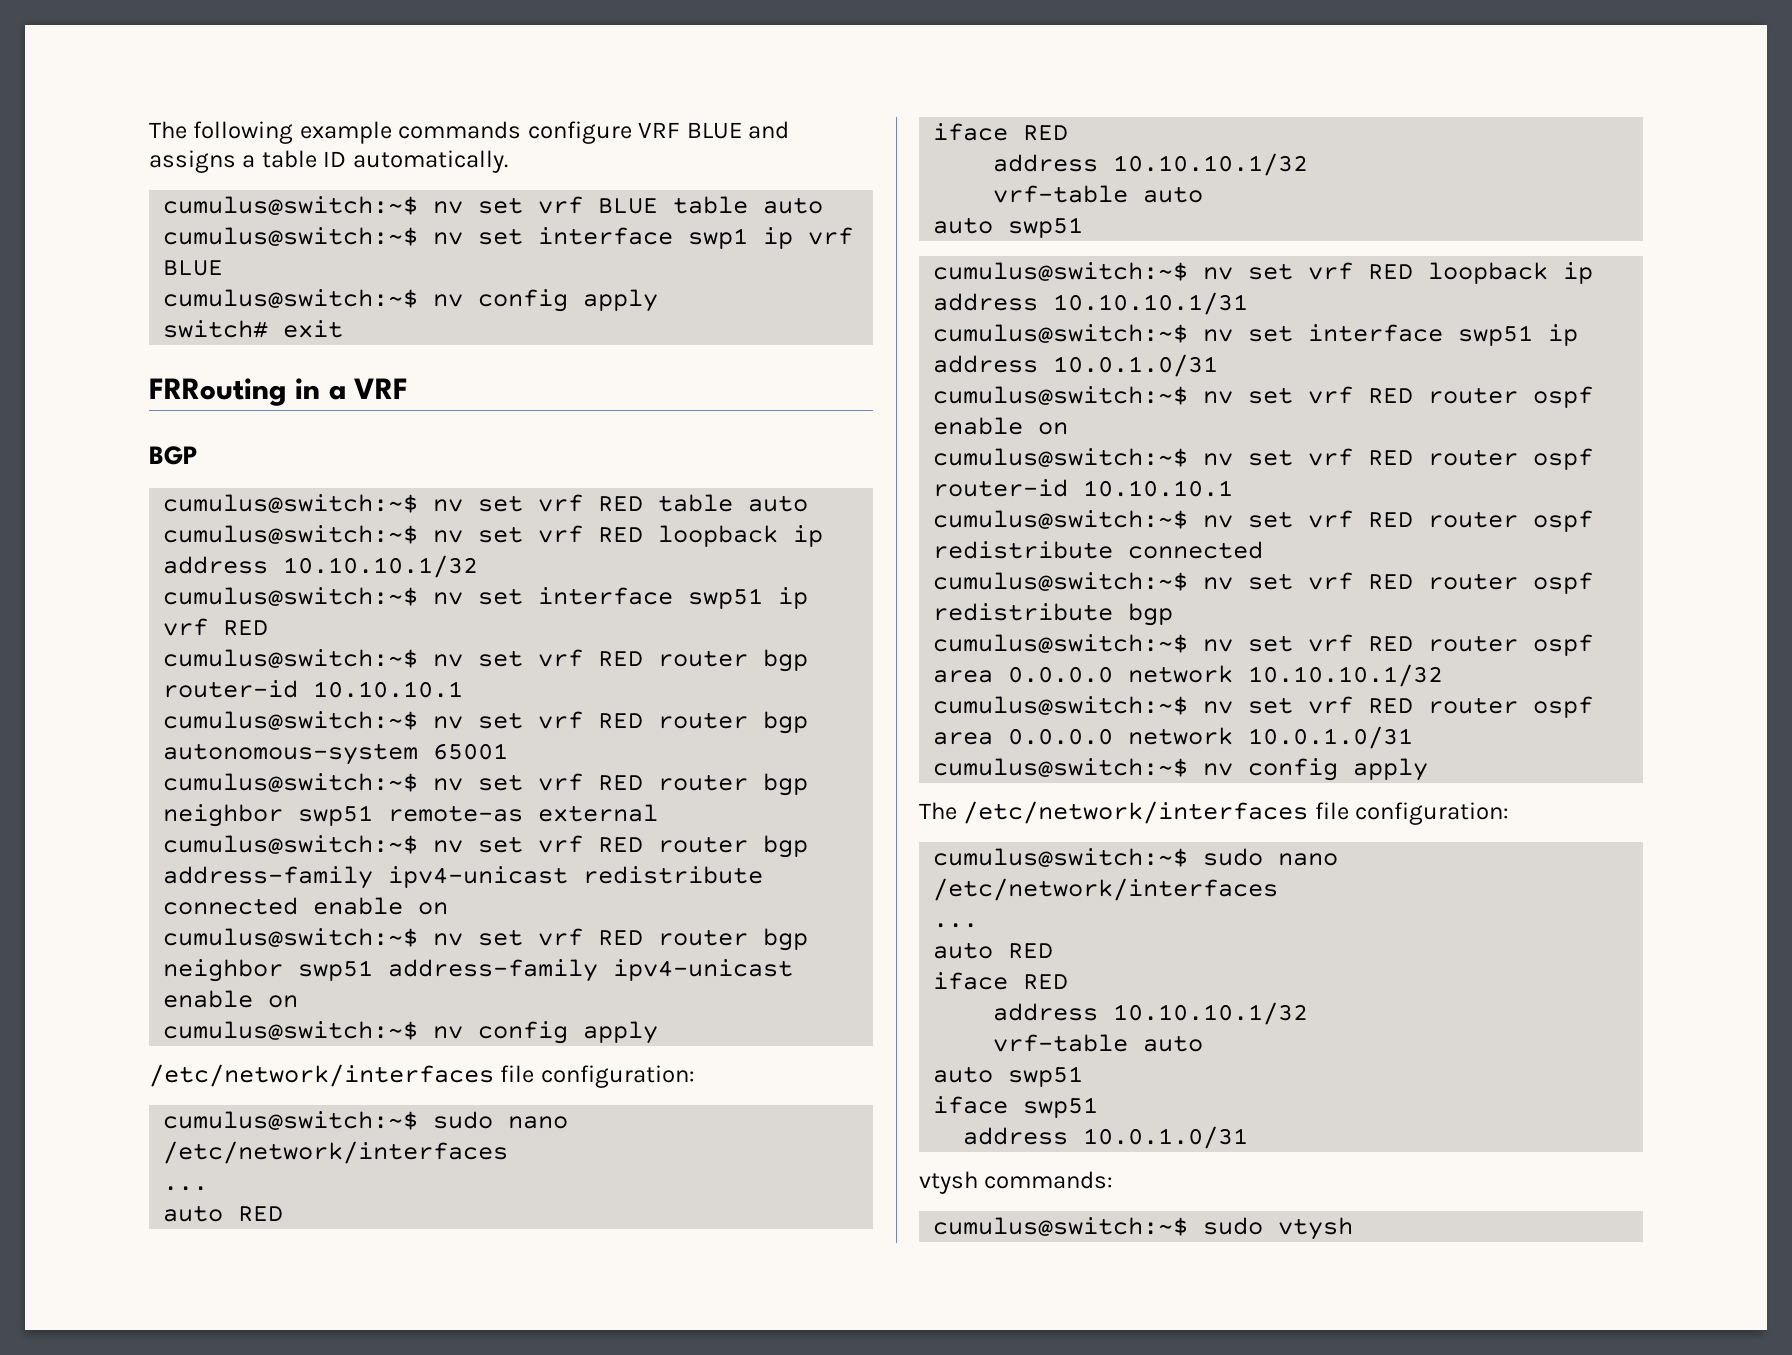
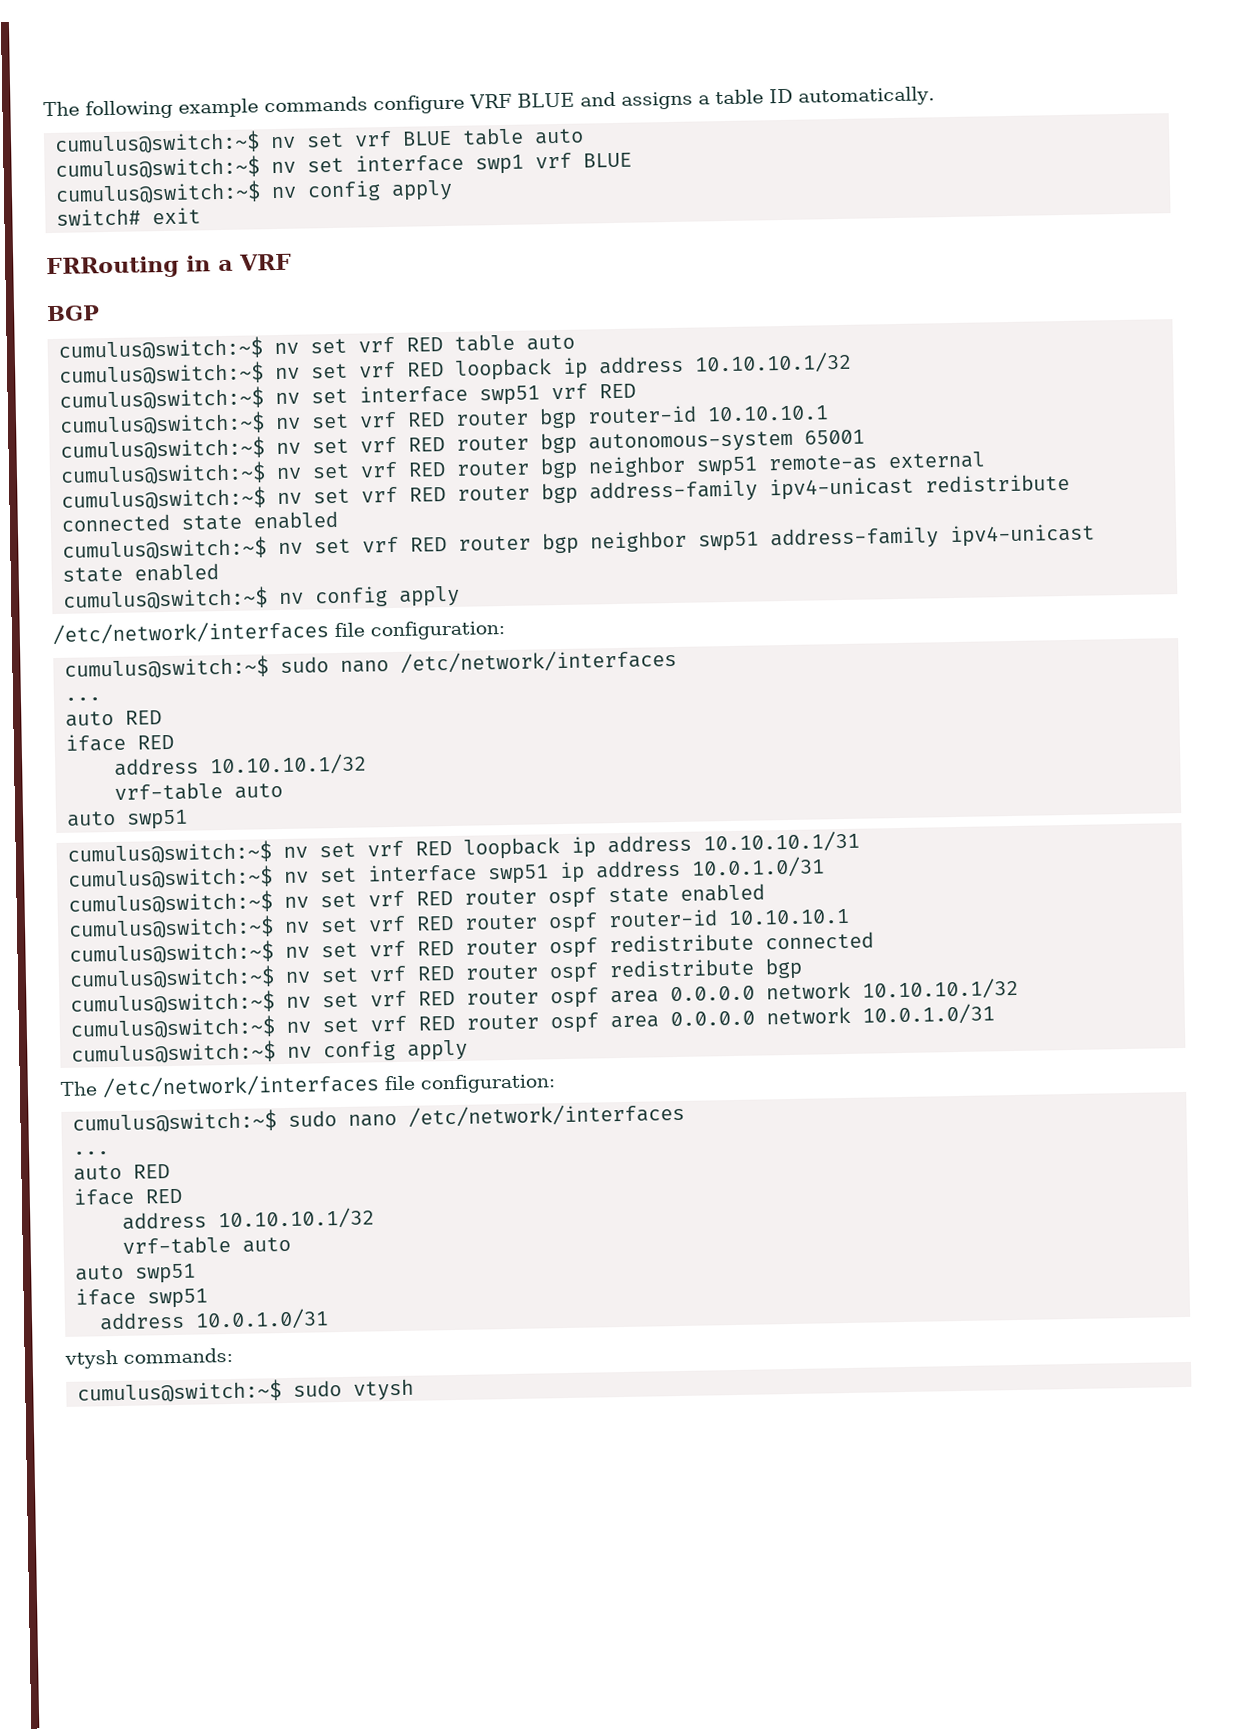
[763,227,794,249] ip -> (525, 164) none
[778,587,809,609] ip -> (541, 395) none
[313,897,449,915] enable on -> [181,510,339,531] state enabled
[163,990,299,1008] enable on -> [62,563,220,583] state enabled
[933,417,1069,435] enable on -> [608,883,766,904] state enabled

